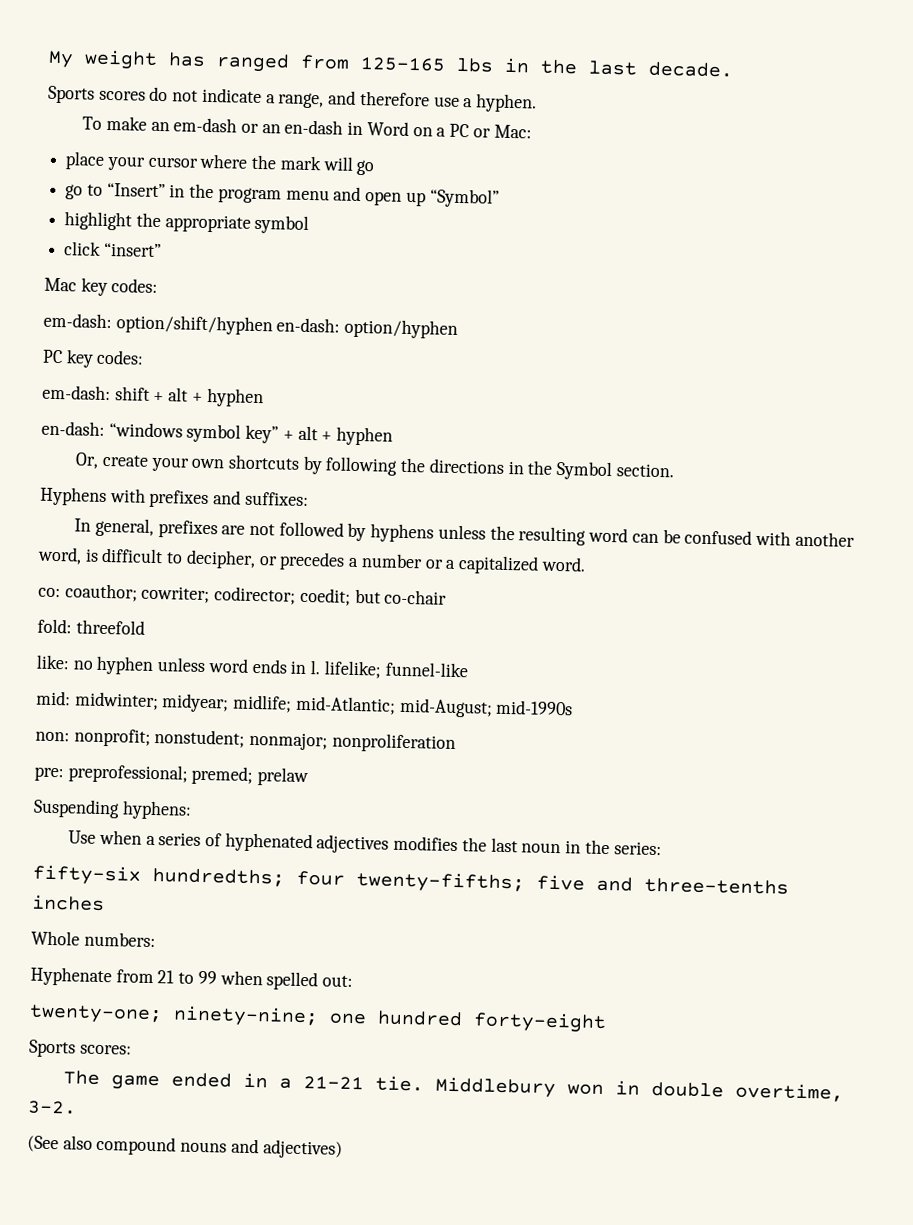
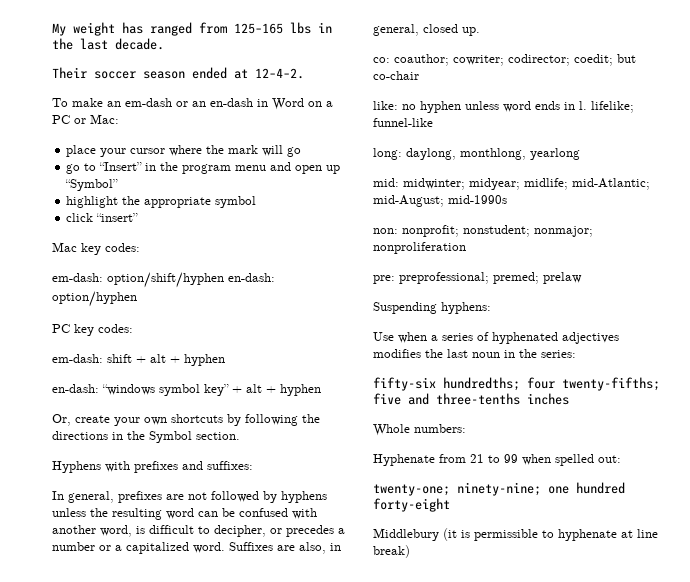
[48,85,537,113] Sports scores do not indicate a range, and therefore use a hyphen. -> [52,67,304,79] Their soccer season ended at 12–4–2.
(586, 564) none -> [229,542,341,554] [373,24,480,36] Suffixes are also, in general, closed up.
[37,618,145,635] // fold: threefold -> (419, 75) none
(468, 669) none -> [373,148,580,160] // long: daylong, monthlong, yearlong
[29,1039,132,1058] [63,1070,845,1102] [27,1100,77,1115] [27,1135,343,1159] Sports scores: // The game ended in a 21-21 tie. Middlebury won in double overtime, 3-2. // (See also compound nouns and adjectives) -> [373,528,658,541] [373,545,410,558] Middlebury (it is permissible to hyphenate at line break)

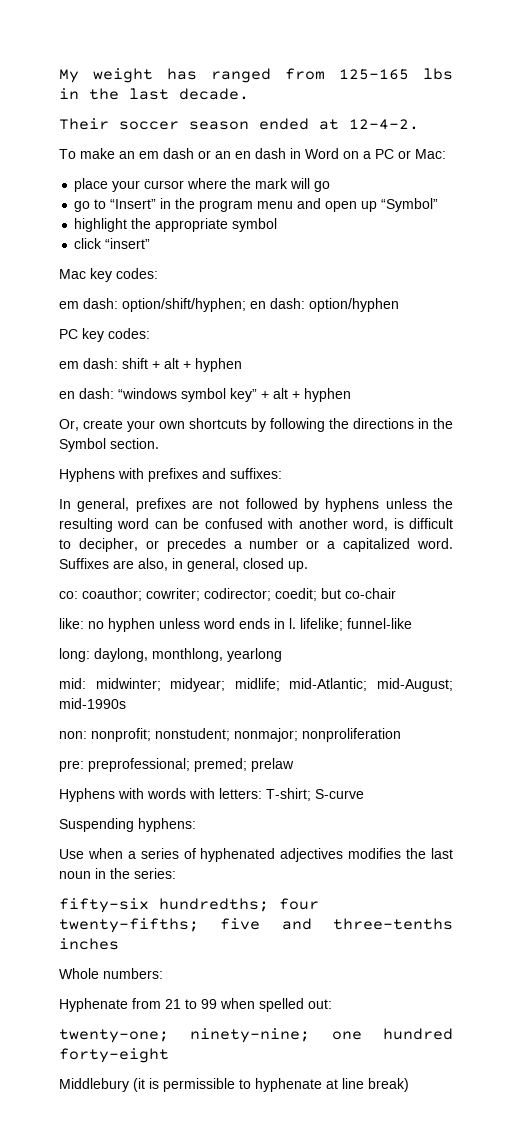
[125,98,253,107] em-dash or an en-dash -> [139,148,286,159] em dash or an en dash
[52,272,275,288] em-dash: option/shift/hyphen en-dash: -> [59,298,305,312] em dash: option/shift/hyphen; en dash:
[52,354,103,363] em-dash: -> [59,358,118,369] em dash:
[52,384,99,393] en-dash: -> [59,388,114,399] en dash:
(582, 278) none -> [59,788,364,802] // Hyphens with words with letters: T-shirt; S-curve

